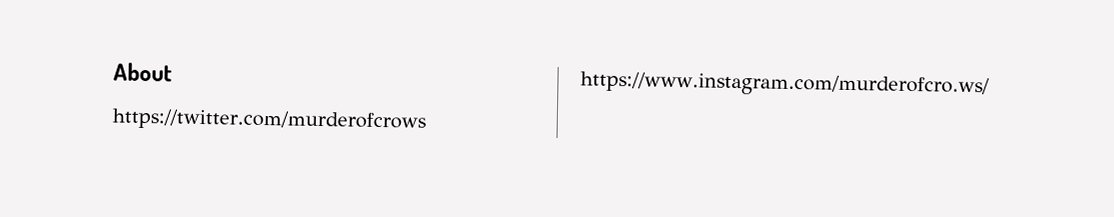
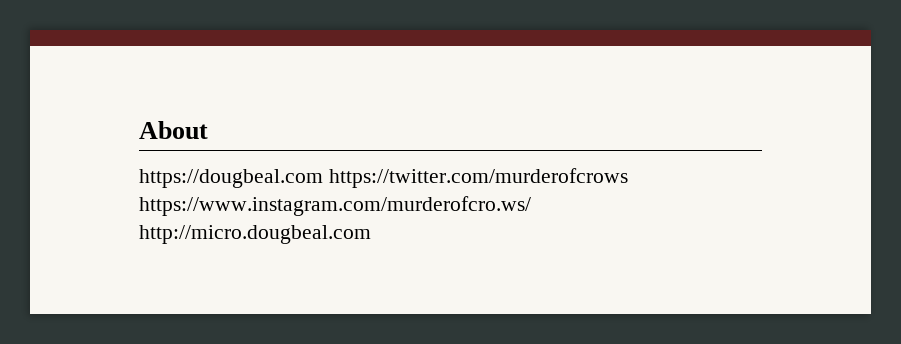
(172, 72) none -> [139,169,323,188] https://dougbeal.com
(990, 85) none -> [139,225,371,244] http://micro.dougbeal.com

